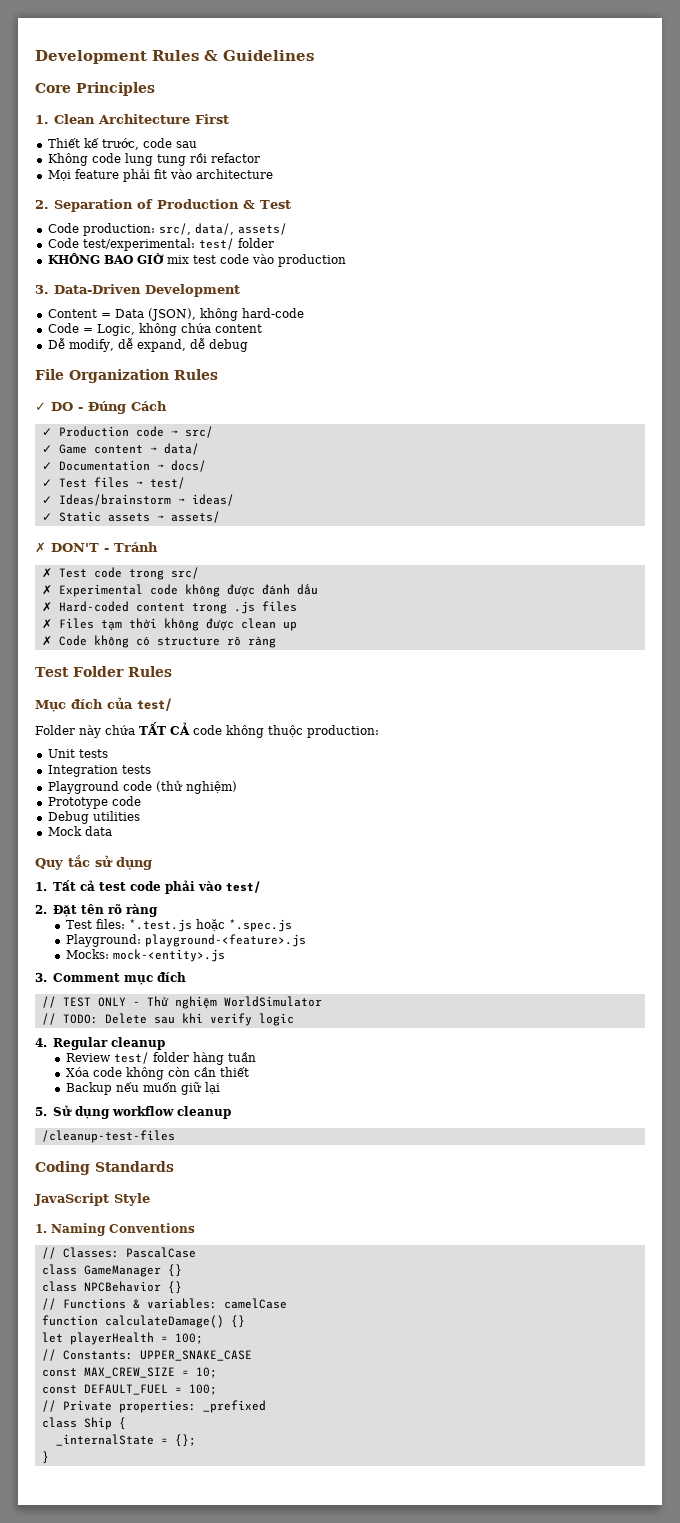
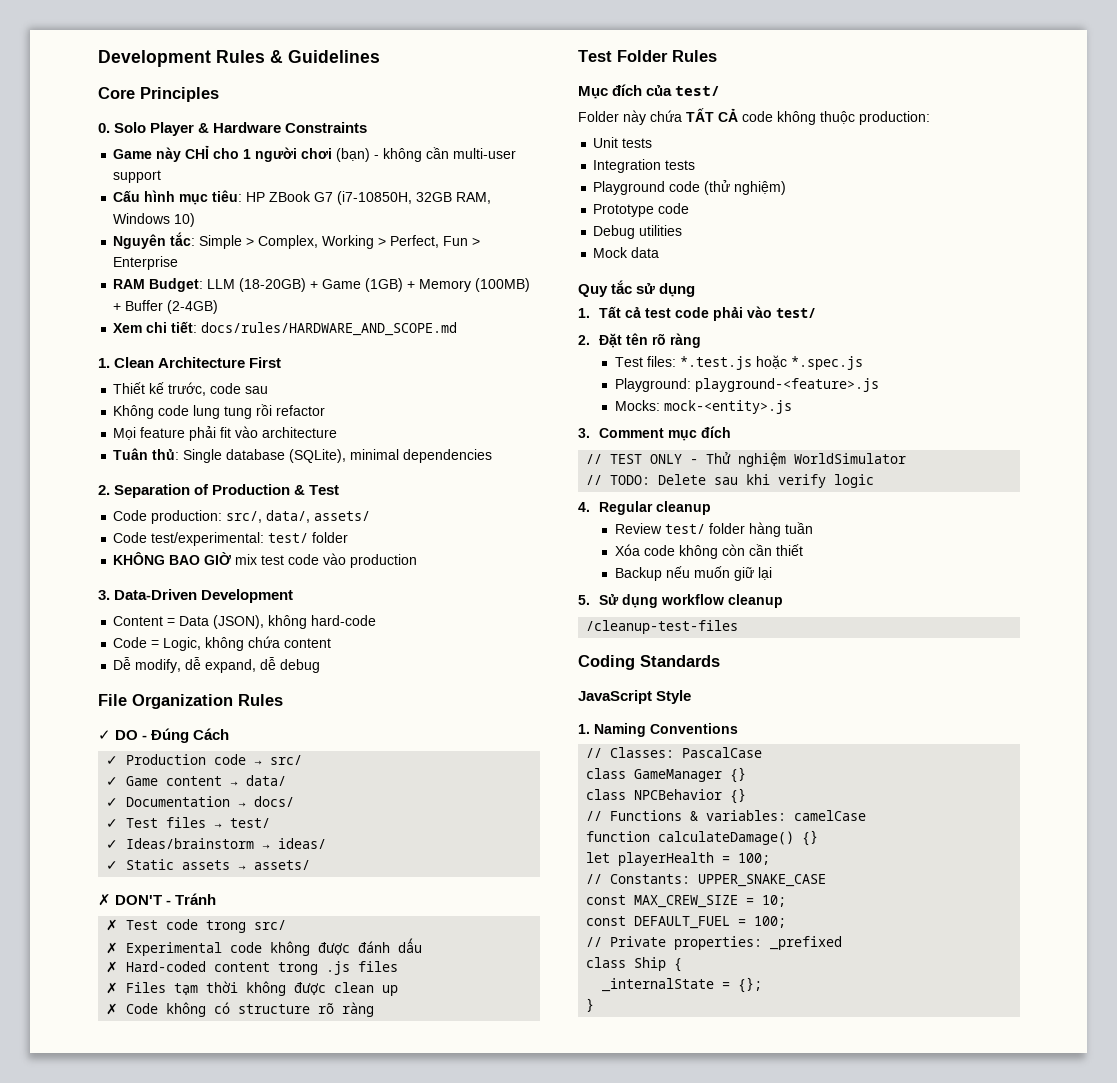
(155, 89) none -> [98,122,368,136] [113,145,517,162] [113,170,162,183] [113,190,492,205] [113,213,196,227] [113,232,481,249] [113,256,179,270] [113,278,531,292] [113,300,219,314] [113,321,458,336] // 0. Solo Player & Hardware Constraints // Game này CHỈ cho 1 người chơi (bạn) - không cần multi-user support // Cấu hình mục tiêu: HP ZBook G7 (i7-10850H, 32GB RAM, Windows 10) // Nguyên tắc: Simple > Complex, Working > Perfect, Fun > Enterprise // RAM Budget: LLM (18-20GB) + Game (1GB) + Memory (100MB) + Buffer (2-4GB) // Xem chi tiết: docs/rules/HARDWARE_AND_SCOPE.md
(273, 174) none -> [113,448,493,463] // Tuân thủ: Single database (SQLite), minimal dependencies

